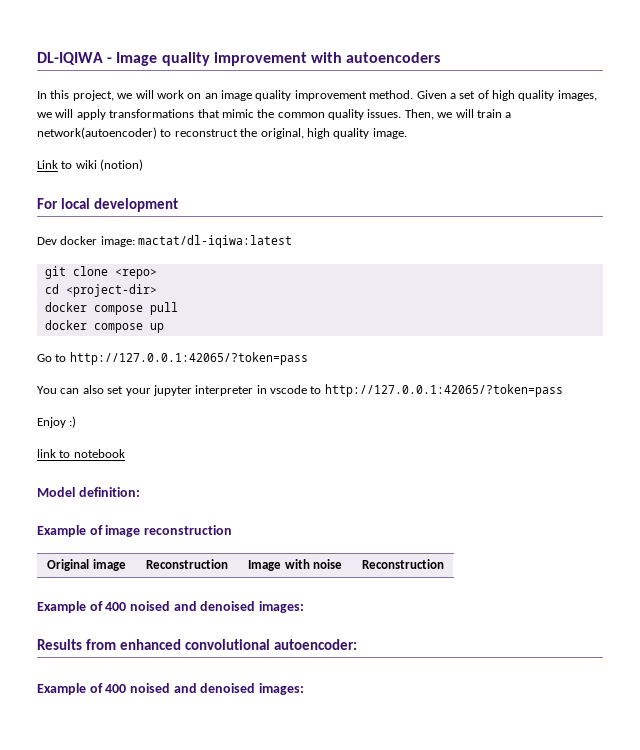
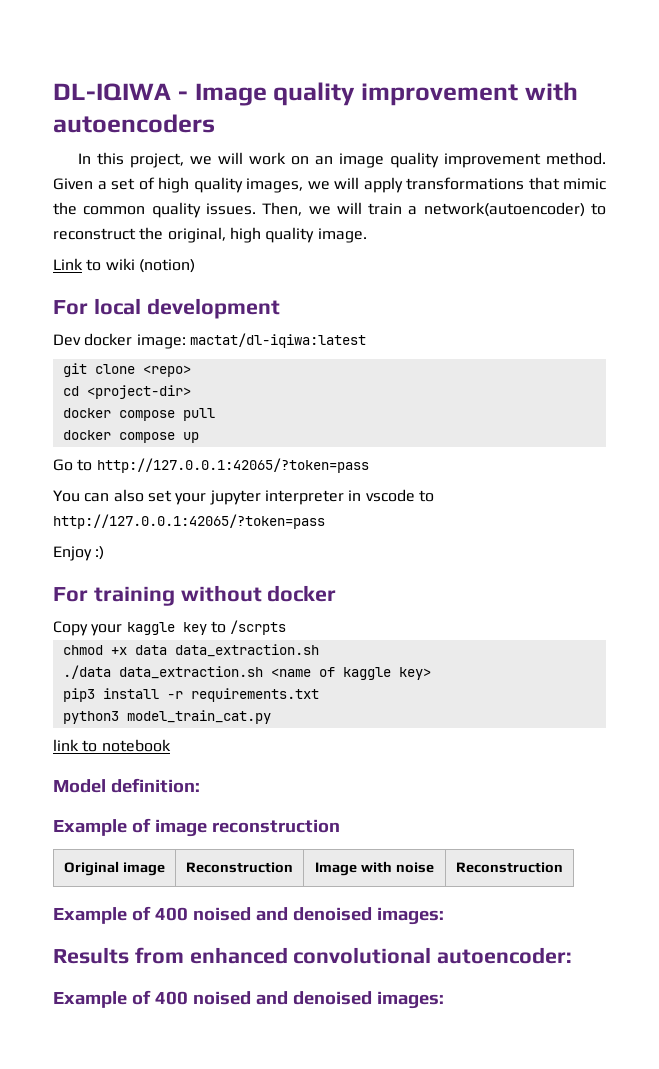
(77, 422) none -> [53,585,337,606] [53,620,287,636] [62,644,319,657] [62,665,431,680] [62,688,319,702] [62,710,271,724] // For training without docker // Copy your kaggle key to /scrpts // chmod +x data data_extraction.sh // ./data data_extraction.sh <name of kaggle key> // pip3 install -r requirements.txt // python3 model_train_cat.py

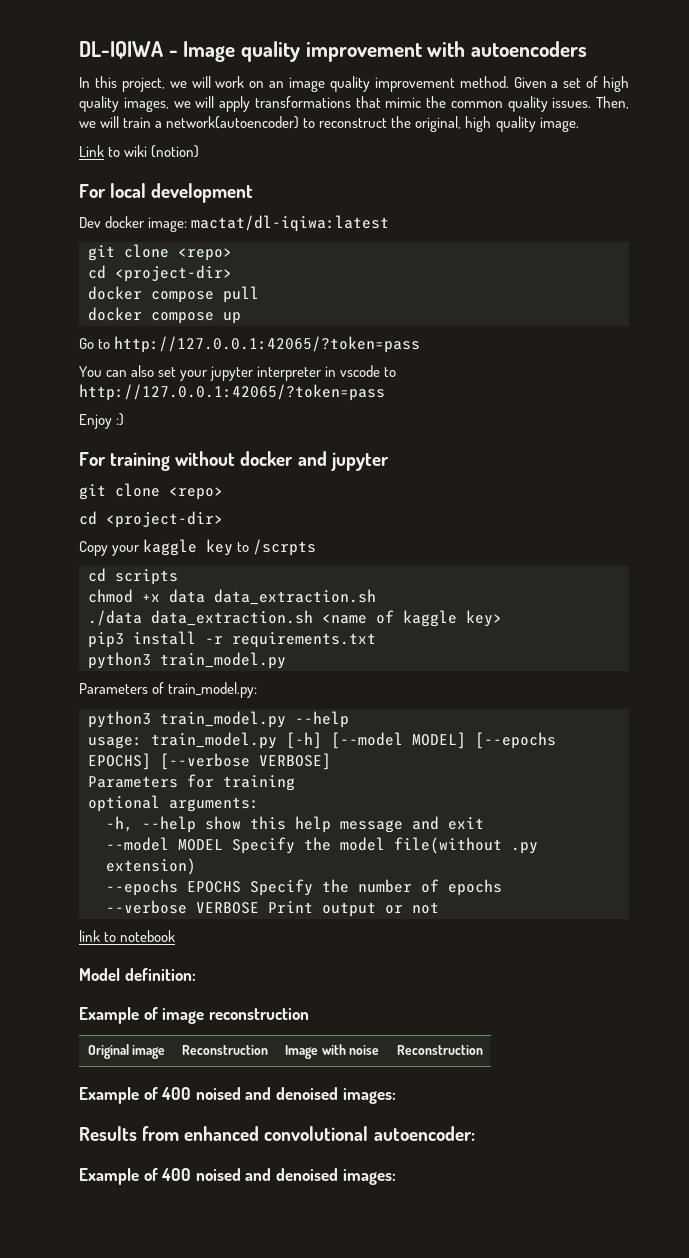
(337, 593) none -> [297,451,389,471] [79,483,223,500] [79,511,223,528] and jupyter // git clone <repo> // cd <project-dir>
(287, 627) none -> [88,568,178,585] // cd scripts
[126,710,271,724] model_train_cat.py -> [160,652,286,669] [79,682,258,698] [88,711,349,728] [88,732,556,749] [88,753,331,770] [88,774,295,791] [88,795,259,812] [106,816,484,833] [106,837,538,854] [106,858,196,875] [106,879,502,896] [106,900,439,917] train_model.py // Parameters of train_model.py: // python3 train_model.py --help // usage: train_model.py [-h] [--model MODEL] [--epochs EPOCHS] [--verbose VERBOSE] // Parameters for training // optional arguments: // -h, --help show this help message and exit // --model MODEL Specify the model file(without .py extension) // --epochs EPOCHS Specify the number of epochs // --verbose VERBOSE Print output or not

